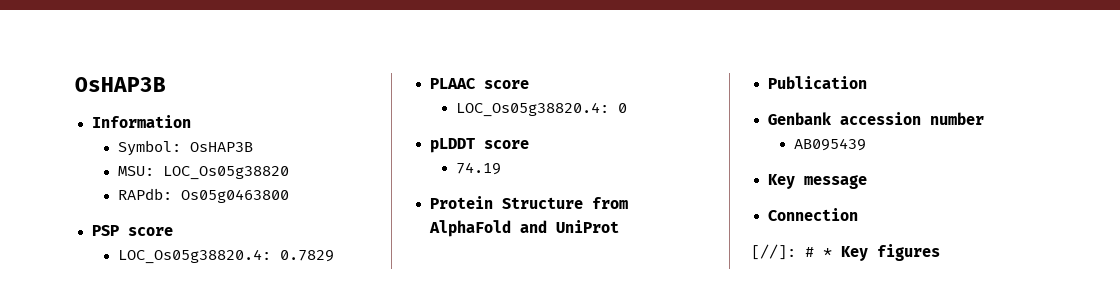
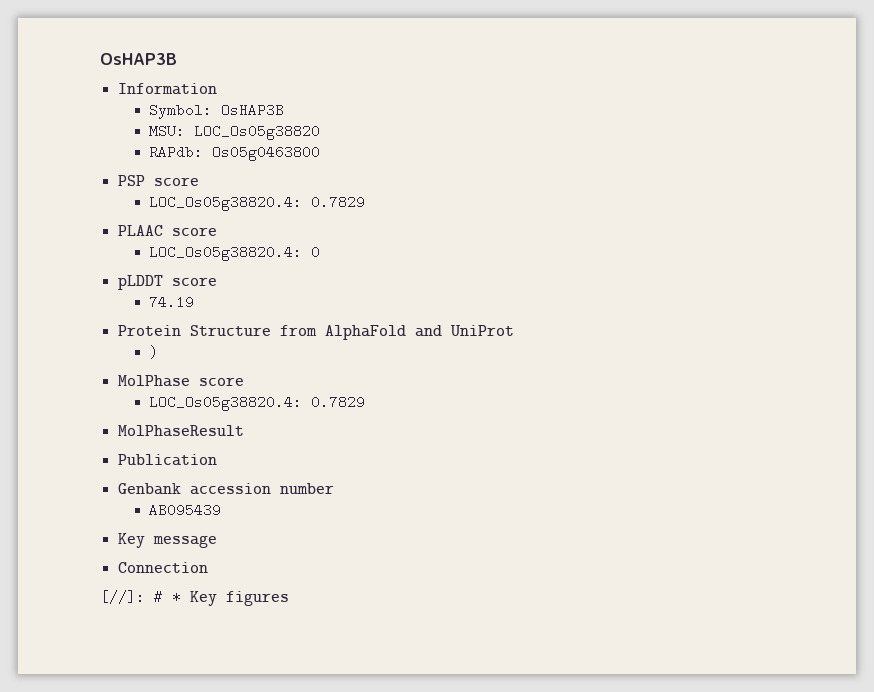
(619, 226) none -> [149,345,159,359] [118,375,245,387] [149,395,366,411] [118,425,245,437] // ) // MolPhase score // LOC_Os05g38820.4: 0.7829 // MolPhaseResult

